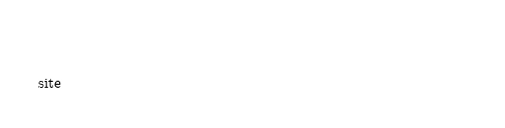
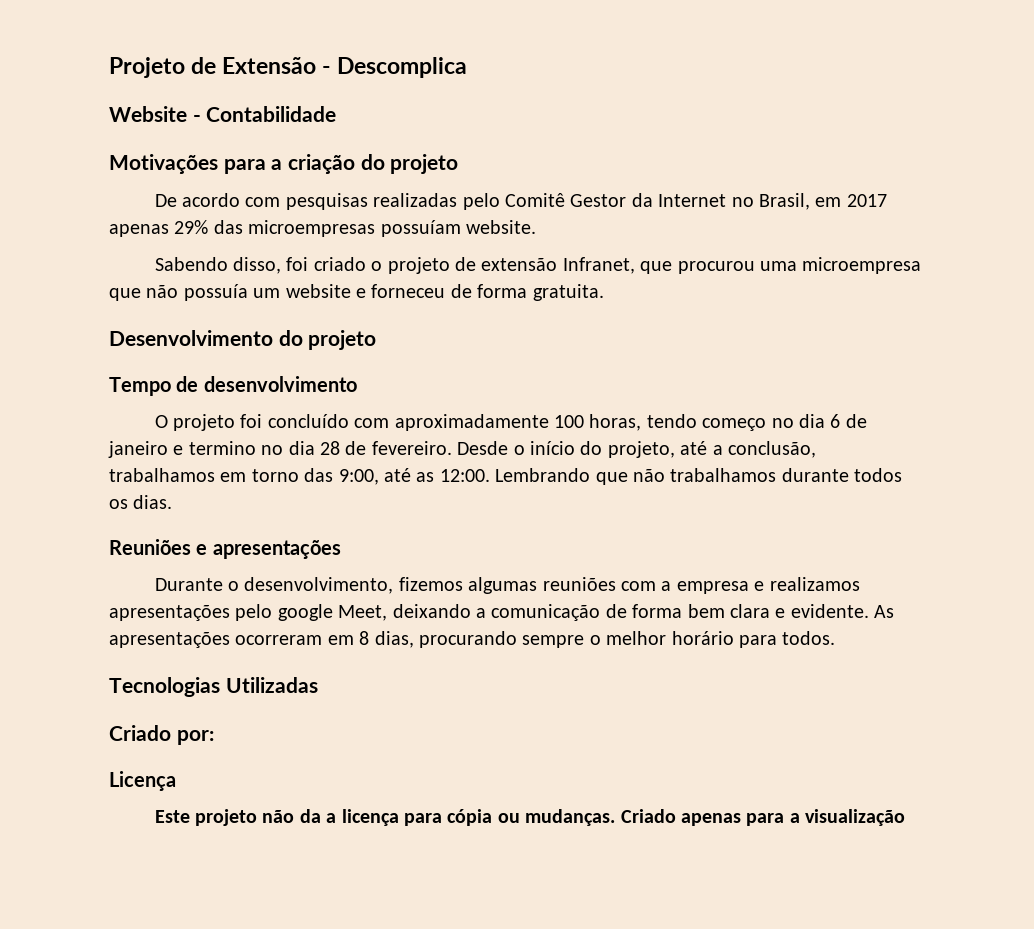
[38,78,62,88] site -> [109,57,468,78] [109,106,337,122] [109,154,459,174] [154,193,887,210] [109,220,536,237] [154,257,922,274] [109,284,604,301] [109,330,377,350] [109,376,357,396] [154,414,867,431] [108,441,816,458] [109,468,903,485] [109,495,173,509] [109,539,341,559] [154,577,860,594] [109,604,895,621] [109,631,836,648] [109,677,318,697] [109,725,214,745] [109,771,176,791] [154,809,906,826] Projeto de Extensão - Descomplica // Website - Contabilidade // Motivações para a criação do projeto // De acordo com pesquisas realizadas pelo Comitê Gestor da Internet no Brasil, em 2017 apenas 29% das microempresas possuíam website. // Sabendo disso, foi criado o projeto de extensão Infranet, que procurou uma microempresa que não possuía um website e forneceu de forma gratuita. // Desenvolvimento do projeto // Tempo de desenvolvimento // O projeto foi concluído com aproximadamente 100 horas, tendo começo no dia 6 de janeiro e termino no dia 28 de fevereiro. Desde o início do projeto, até a conclusão, trabalhamos em torno das 9:00, até as 12:00. Lembrando que não trabalhamos durante todos os dias. // Reuniões e apresentações // Durante o desenvolvimento, fizemos algumas reuniões com a empresa e realizamos apresentações pelo google Meet, deixando a comunicação de forma bem clara e evidente. As apresentações ocorreram em 8 dias, procurando sempre o melhor horário para todos. // Tecnologias Utilizadas // Criado por: // Licença // Este projeto não da a licença para cópia ou mudanças. Criado apenas para a visualização

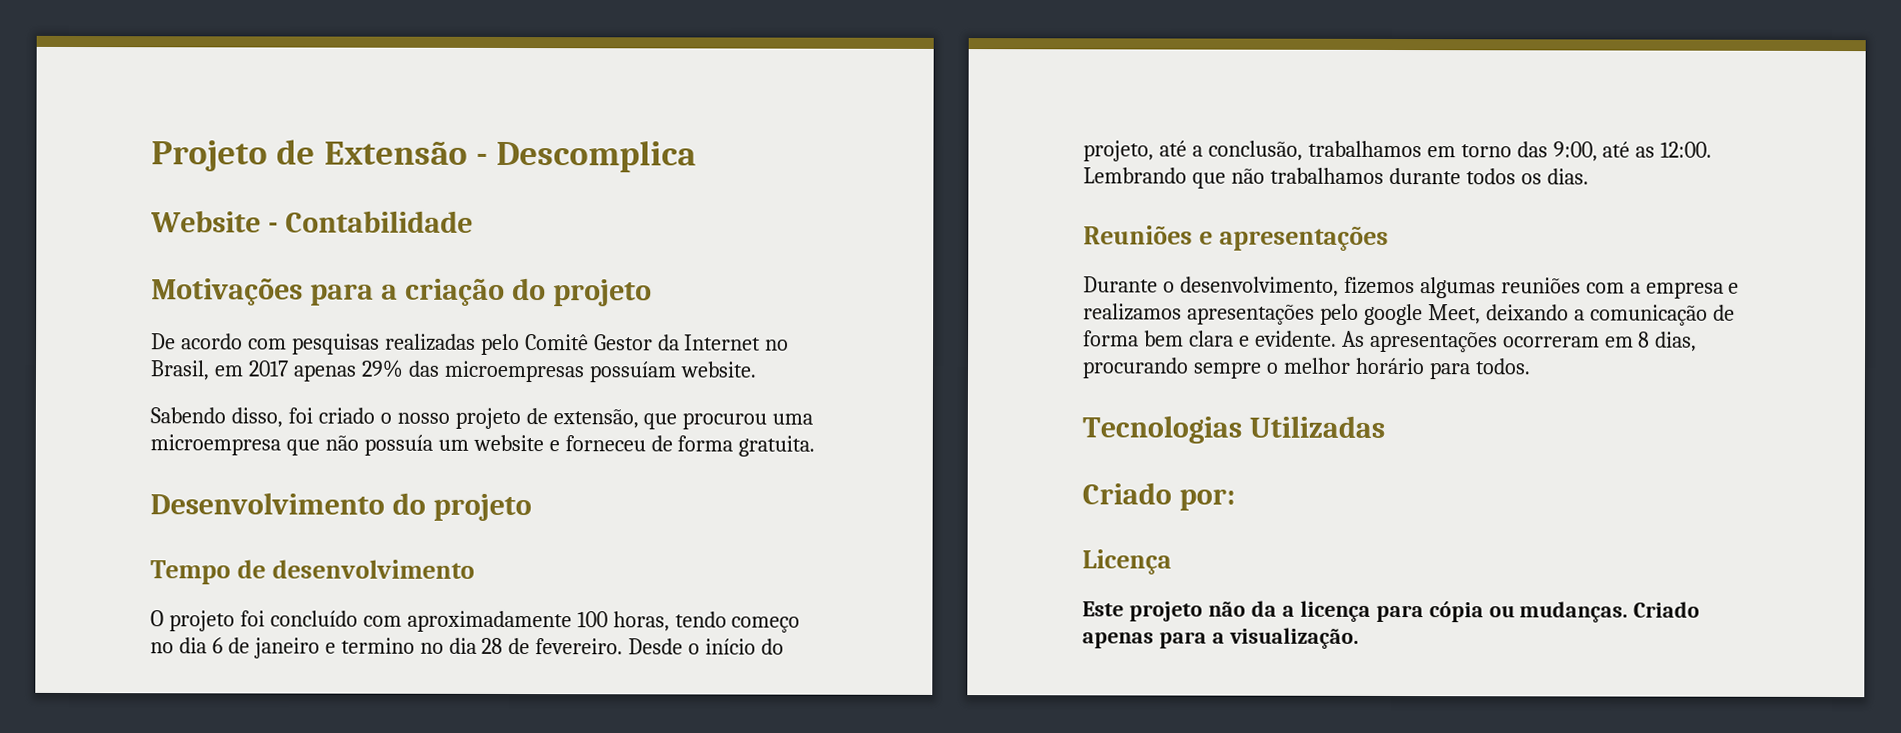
(383, 266) none -> [396,412,450,424] nosso
[481,257,635,274] extensão Infranet, -> [552,409,639,429] extensão,
[805,809,906,826] visualização -> [1228,627,1359,649] visualização.

